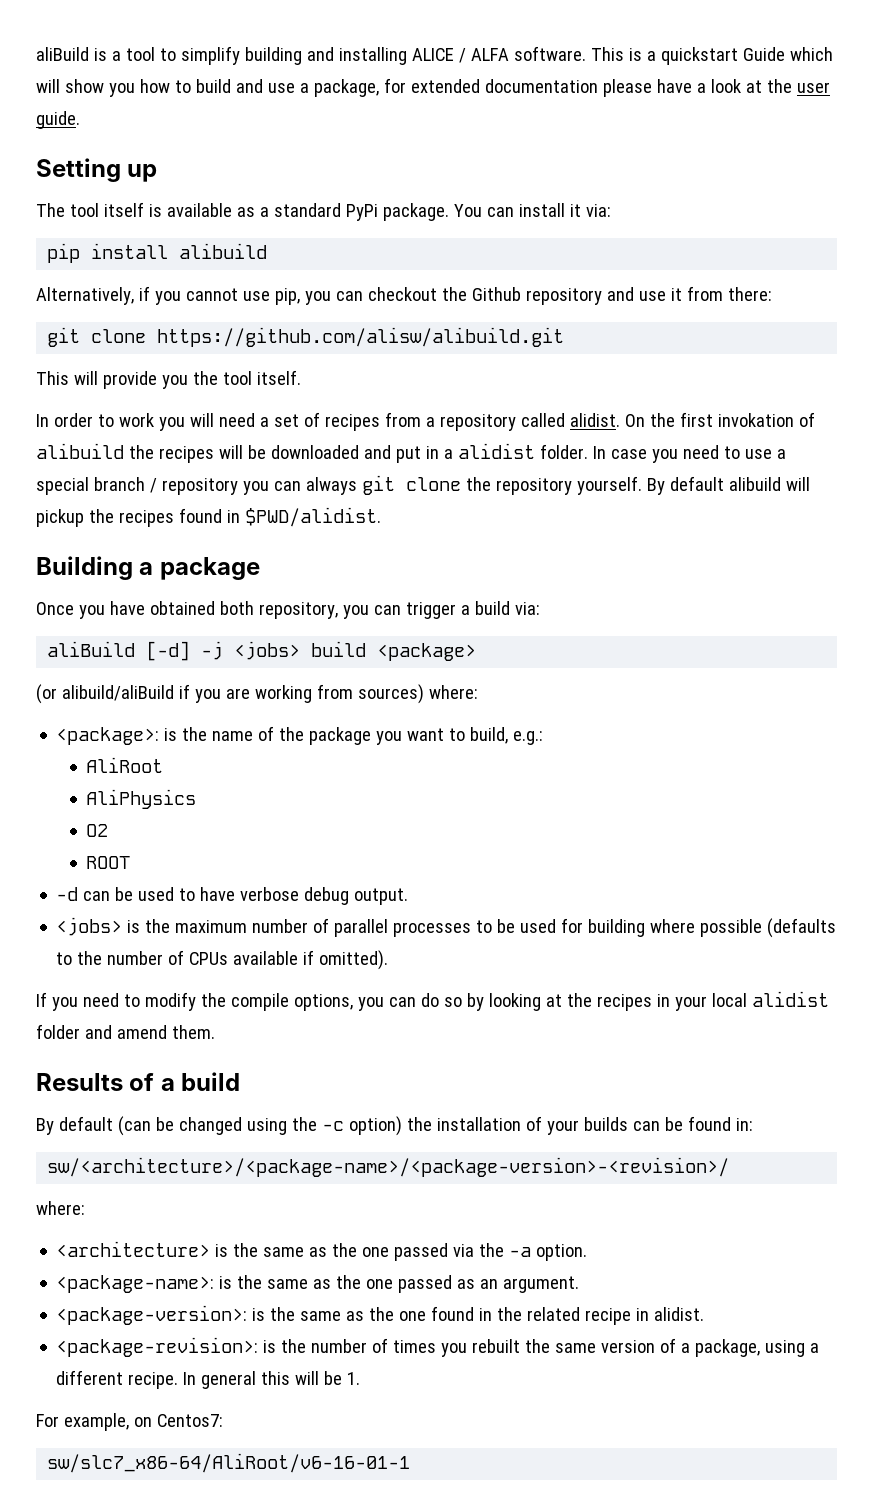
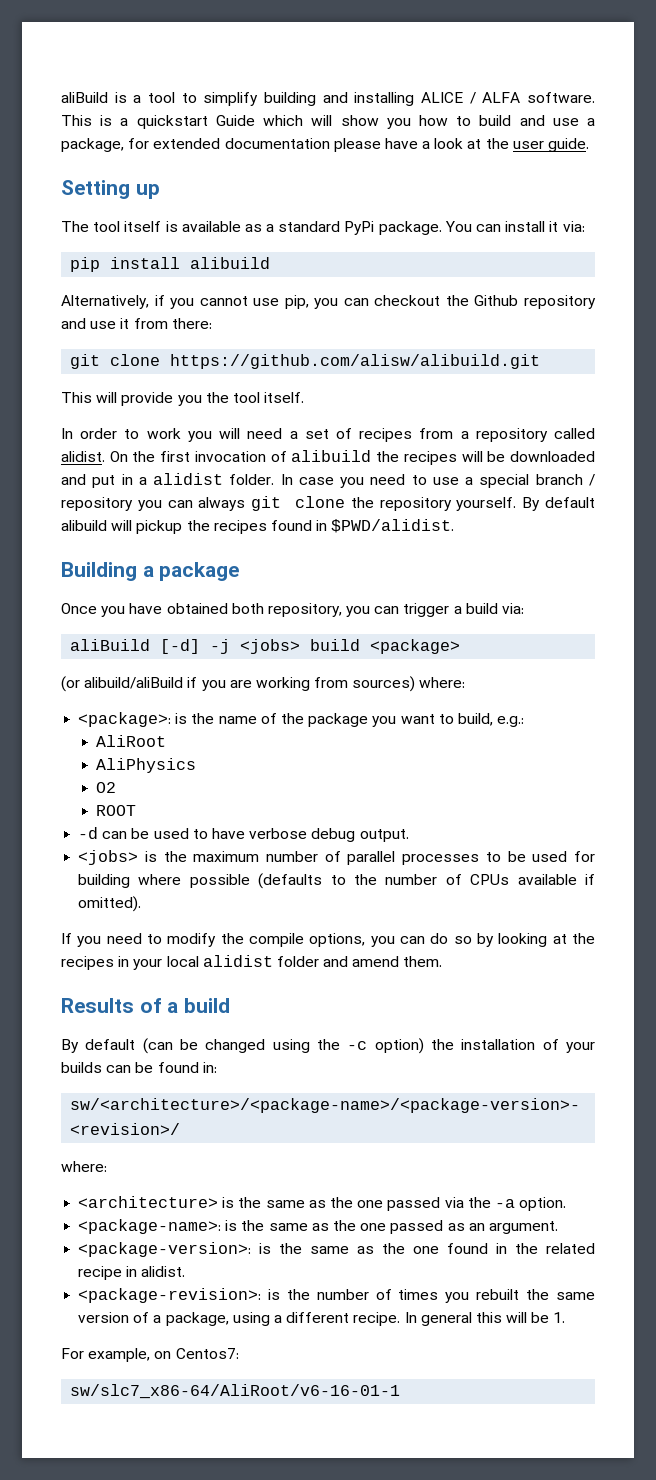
[717,413,794,427] invokation -> [194,451,266,462] invocation

